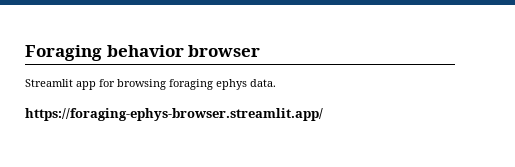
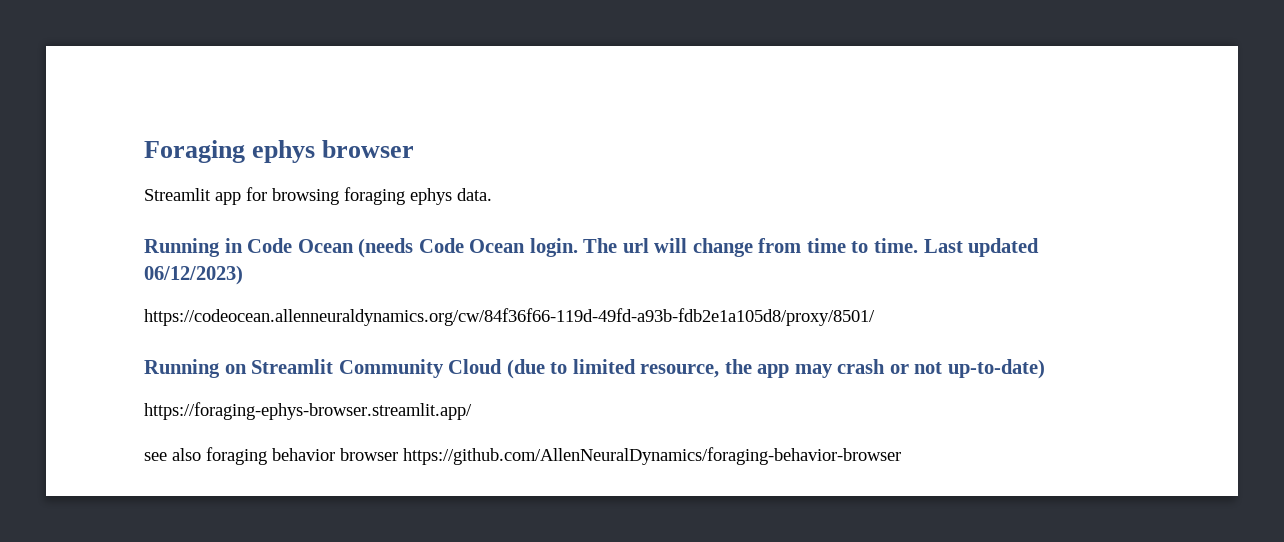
[106,45,184,57] behavior -> [252,140,316,163] ephys
[25,108,323,121] https://foraging-ephys-browser.streamlit.app/ -> [144,238,1040,258] [144,265,243,285] [144,308,875,326] [144,359,1046,379] [144,402,472,420] [144,447,901,465] Running in Code Ocean (needs Code Ocean login. The url will change from time to time. Last updated 06/12/2023) // https://codeocean.allenneuraldynamics.org/cw/84f36f66-119d-49fd-a93b-fdb2e1a105d8/proxy/8501/ // Running on Streamlit Community Cloud (due to limited resource, the app may crash or not up-to-date) // https://foraging-ephys-browser.streamlit.app/ // see also foraging behavior browser https://github.com/AllenNeuralDynamics/foraging-behavior-browser

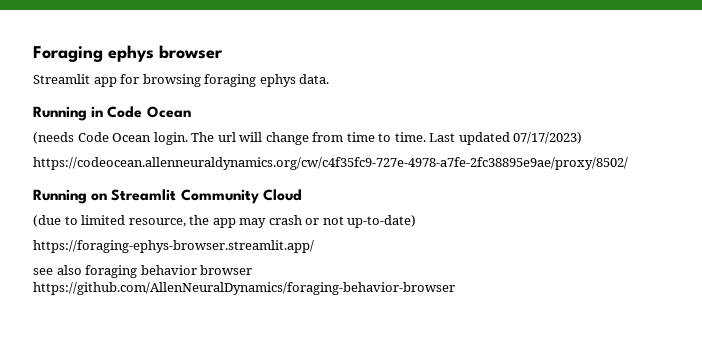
(354, 246) none -> (191, 112) //
[144,265,243,285] [144,308,875,326] 06/12/2023) // https://codeocean.allenneuraldynamics.org/cw/84f36f66-119d-49fd-a93b-fdb2e1a105d8/proxy/8501/ -> [513,132,583,144] [33,157,628,170] 07/17/2023) // https://codeocean.allenneuraldynamics.org/cw/c4f35fc9-727e-4978-a7fe-2fc38895e9ae/proxy/8502/
(503, 366) none -> (302, 195) //

